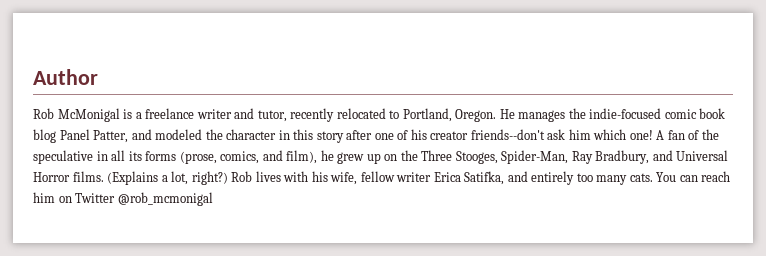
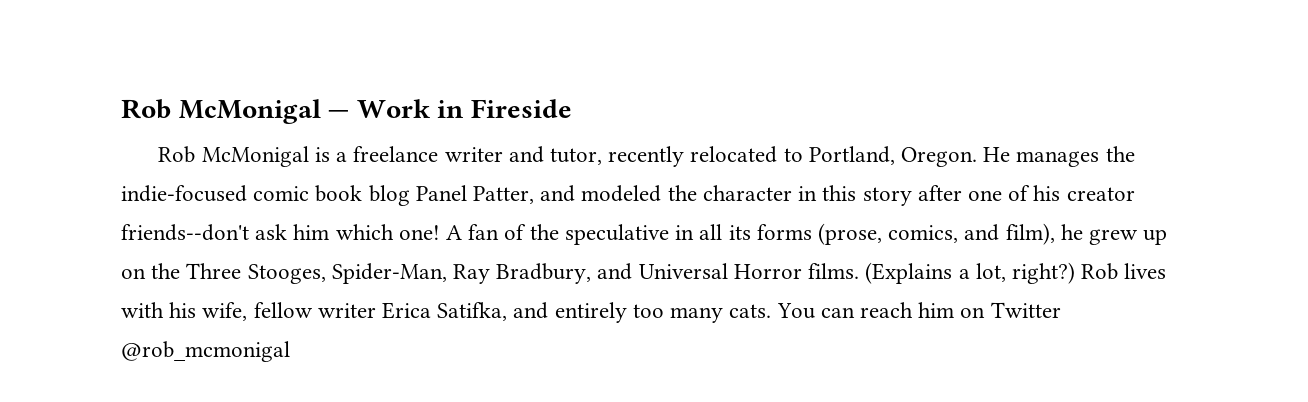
[33,69,98,85] Author -> [121,99,572,124] Rob McMonigal — Work in Fireside

